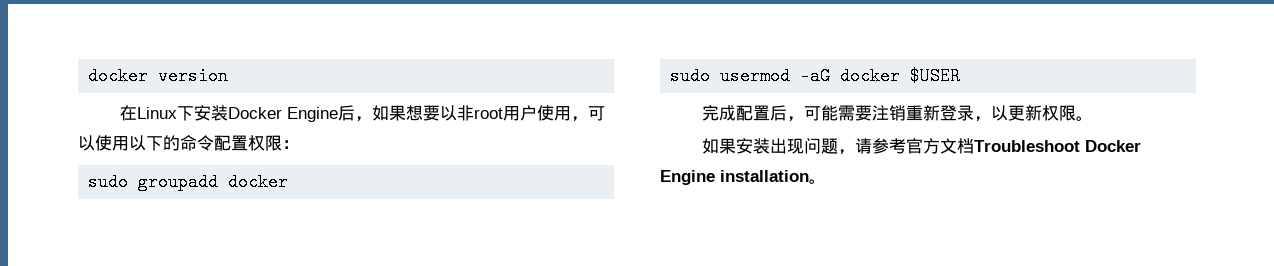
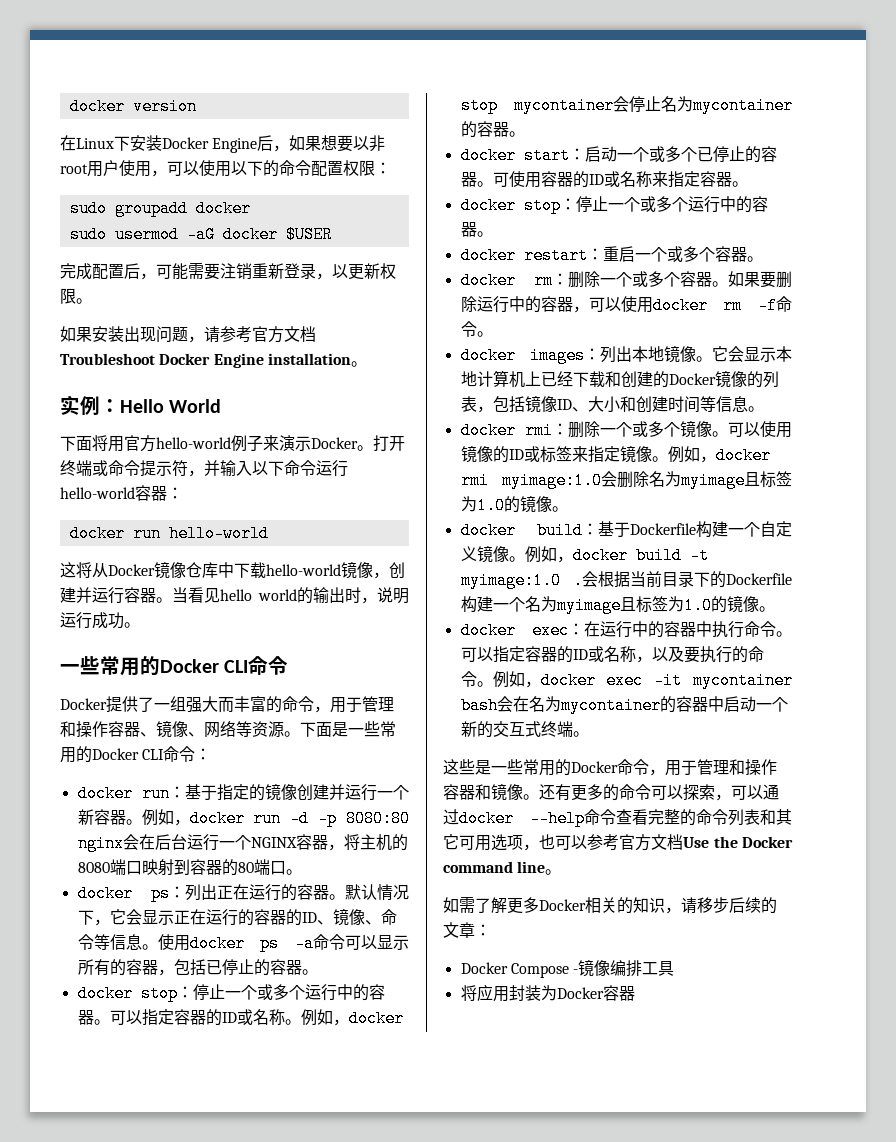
(826, 181) none -> [60,395,222,415] [60,435,405,452] [60,460,348,477] [60,485,183,501] [69,525,269,542] [60,561,405,579] [60,587,409,604] [60,612,140,629] [60,656,289,676] [60,696,394,713] [60,720,396,738] [60,746,212,763] [77,783,409,802] [77,809,410,827] [77,834,408,852] [77,859,302,876] [77,884,409,902] [77,908,397,926] [77,934,409,952] [77,959,318,976] [77,984,385,1002] [77,1009,404,1027] [460,96,793,114] [460,121,525,138] [460,146,777,164] [460,171,748,188] [460,196,768,214] [460,222,493,237] [460,246,763,264] [460,271,792,289] [460,296,792,314] [460,321,493,337] [460,345,792,364] [460,370,779,388] [460,395,764,413] [460,420,792,439] [460,445,771,464] [460,471,792,489] [460,495,568,514] [460,521,792,539] [460,545,709,564] [460,571,792,589] [460,595,775,614] [460,621,792,639] [460,646,764,663] [460,671,793,689] [460,696,788,714] [460,721,589,738] [443,759,777,776] [443,783,779,801] [443,809,792,827] [443,834,793,851] [443,861,562,875] [443,897,777,914] [443,922,491,938] [460,959,675,978] [460,984,635,1002] // 实例：Hello World // 下面将用官方hello-world例子来演示Docker。打开终端或命令提示符，并输入以下命令运行hello-world容器： // docker run hello-world // 这将从Docker镜像仓库中下载hello-world镜像，创建并运行容器。当看见hello world的输出时，说明运行成功。 // 一些常用的Docker CLI命令 // Docker提供了一组强大而丰富的命令，用于管理和操作容器、镜像、网络等资源。下面是一些常用的Docker CLI命令： // docker run：基于指定的镜像创建并运行一个新容器。例如，docker run -d -p 8080:80 nginx会在后台运行一个NGINX容器，将主机的8080端口映射到容器的80端口。 // docker ps：列出正在运行的容器。默认情况下，它会显示正在运行的容器的ID、镜像、命令等信息。使用docker ps -a命令可以显示所有的容器，包括已停止的容器。 // docker stop：停止一个或多个运行中的容器。可以指定容器的ID或名称。例如，docker stop mycontainer会停止名为mycontainer的容器。 // docker start：启动一个或多个已停止的容器。可使用容器的ID或名称来指定容器。 // docker stop：停止一个或多个运行中的容器。 // docker restart：重启一个或多个容器。 // docker rm：删除一个或多个容器。如果要删除运行中的容器，可以使用docker rm -f命令。 // docker images：列出本地镜像。它会显示本地计算机上已经下载和创建的Docker镜像的列表，包括镜像ID、大小和创建时间等信息。 // docker rmi：删除一个或多个镜像。可以使用镜像的ID或标签来指定镜像。例如，docker rmi myimage:1.0会删除名为myimage且标签为1.0的镜像。 // docker build：基于Dockerfile构建一个自定义镜像。例如，docker build -t myimage:1.0 .会根据当前目录下的Dockerfile构建一个名为myimage且标签为1.0的镜像。 // docker exec：在运行中的容器中执行命令。可以指定容器的ID或名称，以及要执行的命令。例如，docker exec -it mycontainer bash会在名为mycontainer的容器中启动一个新的交互式终端。 // 这些是一些常用的Docker命令，用于管理和操作容器和镜像。还有更多的命令可以探索，可以通过docker --help命令查看完整的命令列表和其它可用选项，也可以参考官方文档Use the Docker command line。 // 如需了解更多Docker相关的知识，请移步后续的文章： // Docker Compose -镜像编排工具 // 将应用封装为Docker容器

